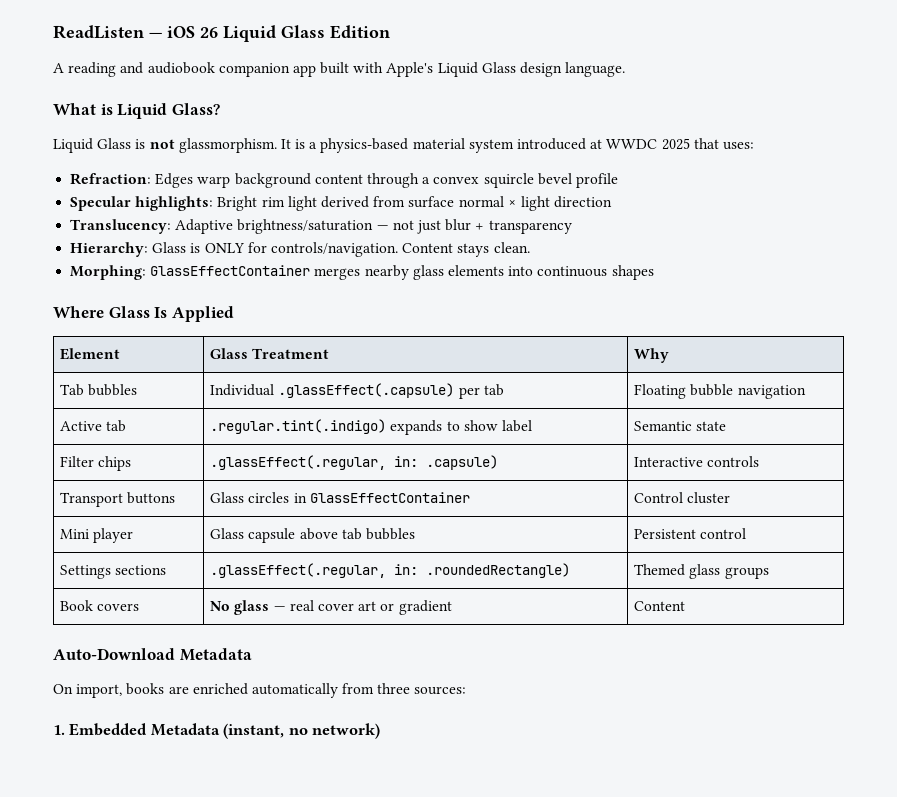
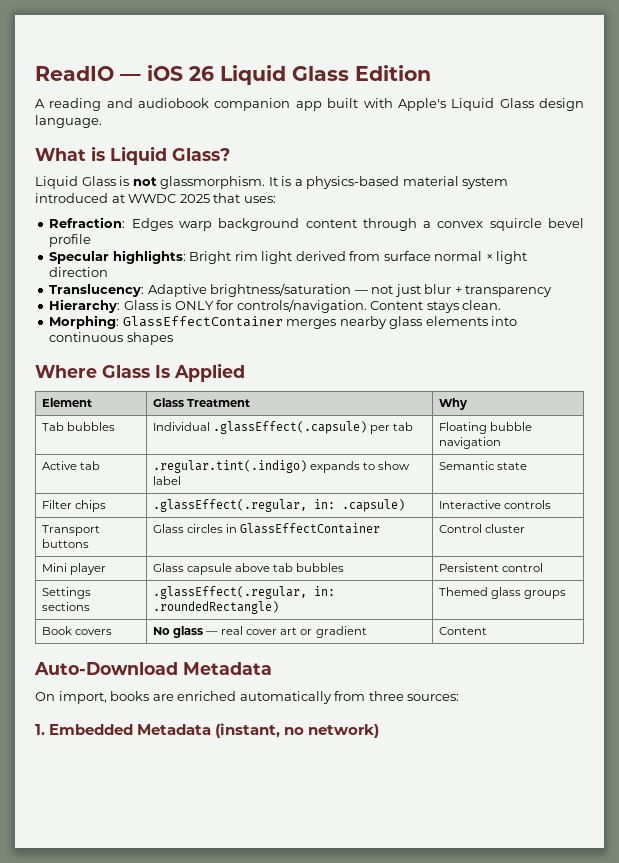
[53,25,144,39] ReadListen -> [35,66,114,81] ReadIO

